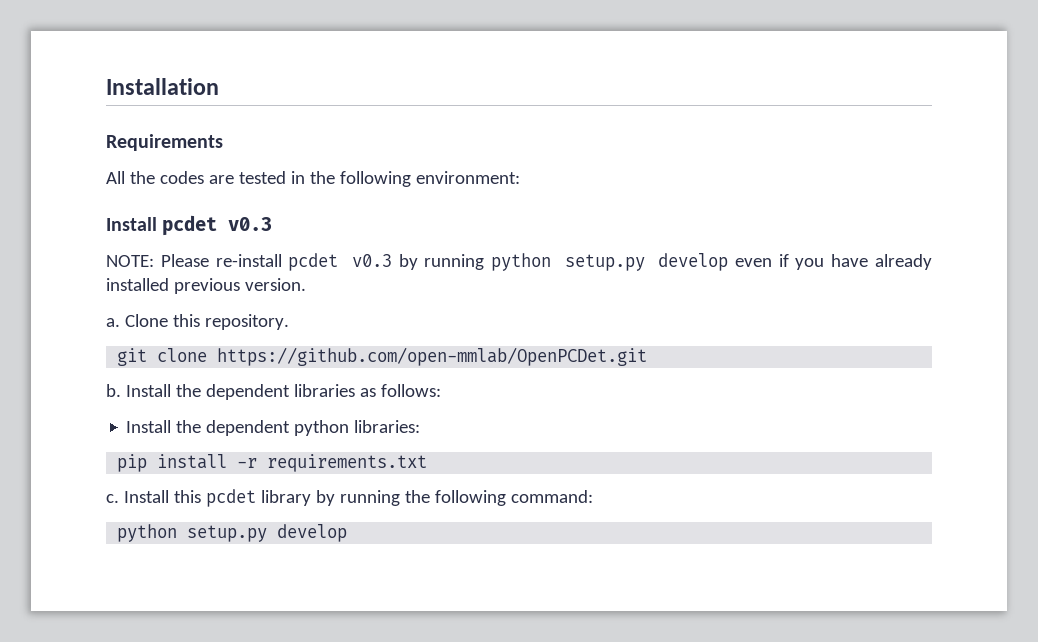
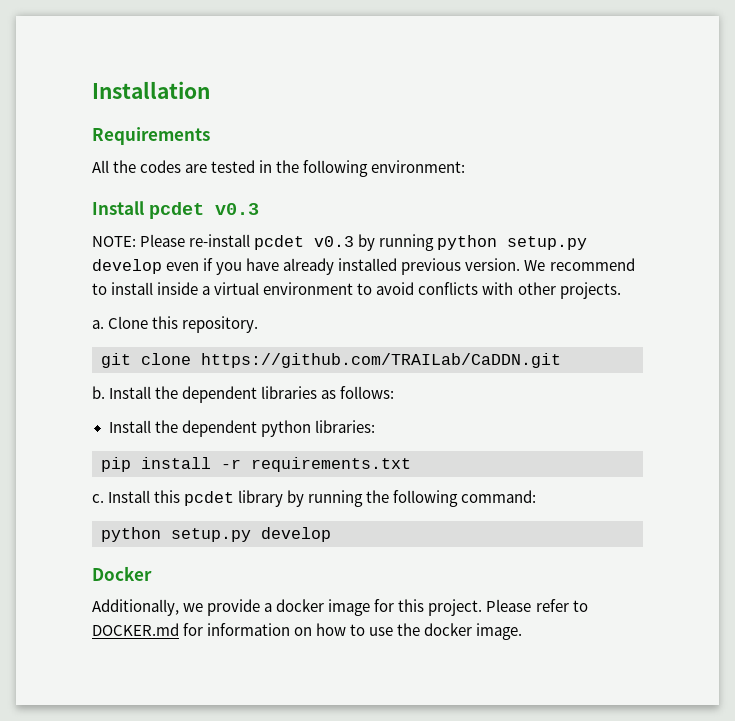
(306, 284) none -> [524,258,635,271] [92,282,621,299] We recommend to install inside a virtual environment to avoid conflicts with other projects.
[217,347,648,366] https://github.com/open-mmlab/OpenPCDet.git -> [201,353,561,368] https://github.com/TRAILab/CaDDN.git
(348, 533) none -> [92,566,152,581] [92,599,588,616] [92,623,523,640] // Docker // Additionally, we provide a docker image for this project. Please refer to DOCKER.md for information on how to use the docker image.

